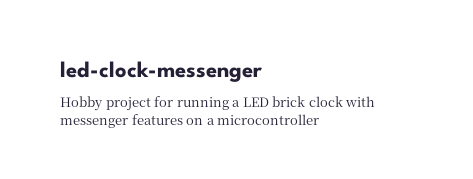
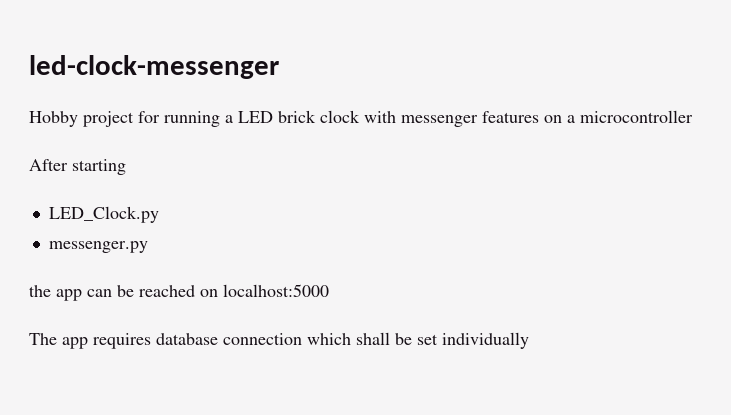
(320, 119) none -> [29,159,126,175] [48,206,159,223] [48,241,148,253] [29,284,329,301] [29,332,529,349] // After starting // LED_Clock.py // messenger.py // the app can be reached on localhost:5000 // The app requires database connection which shall be set individually

